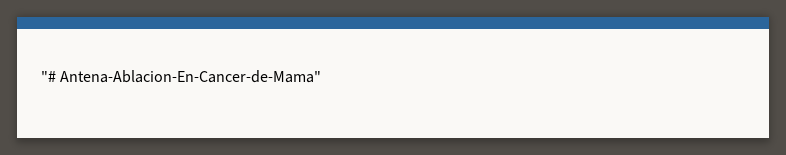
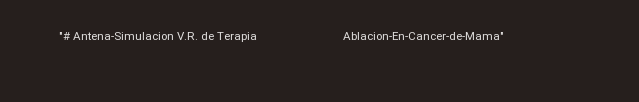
[60,70,322,83] Antena-Ablacion-En-Cancer-de-Mama" -> [73,32,504,42] Antena-Simulacion V.R. de Terapia Ablacion-En-Cancer-de-Mama"

